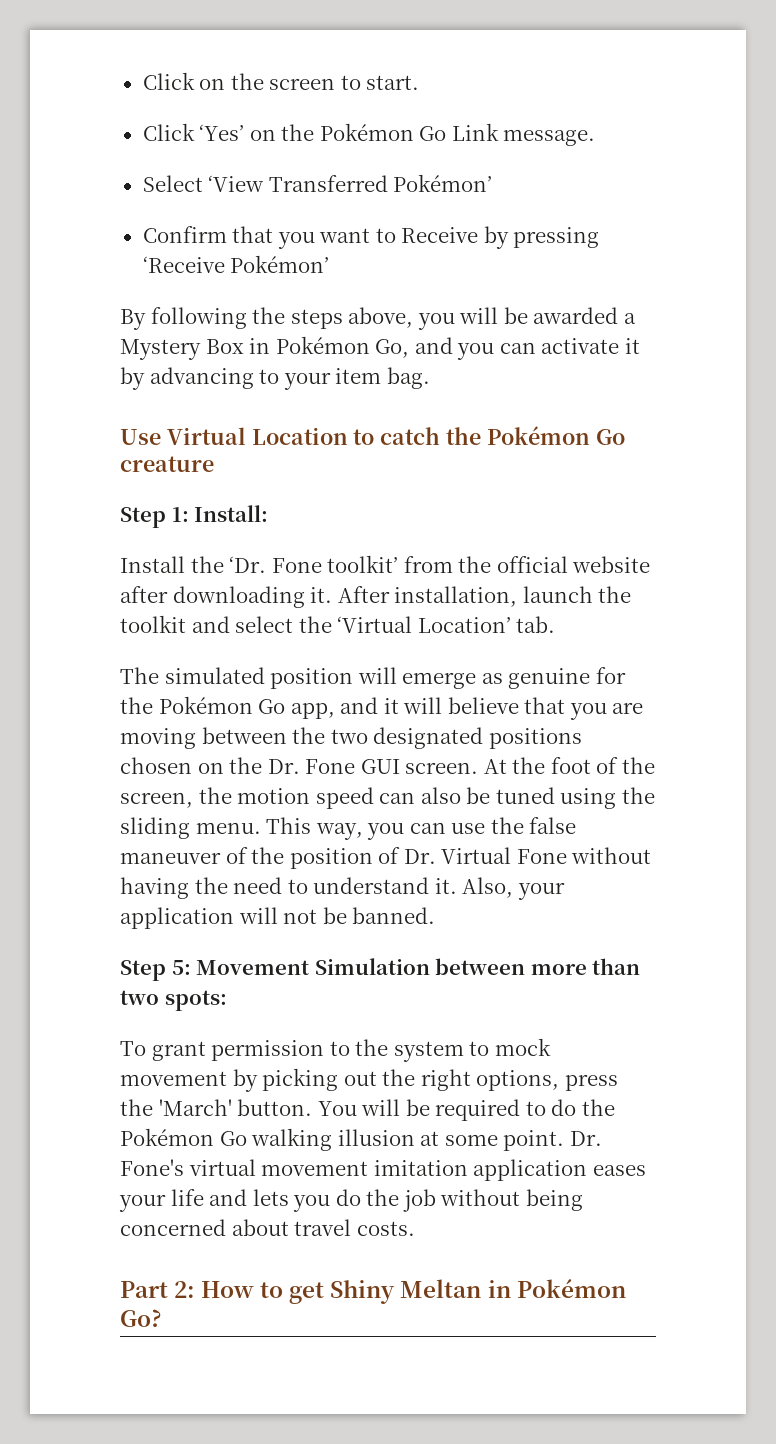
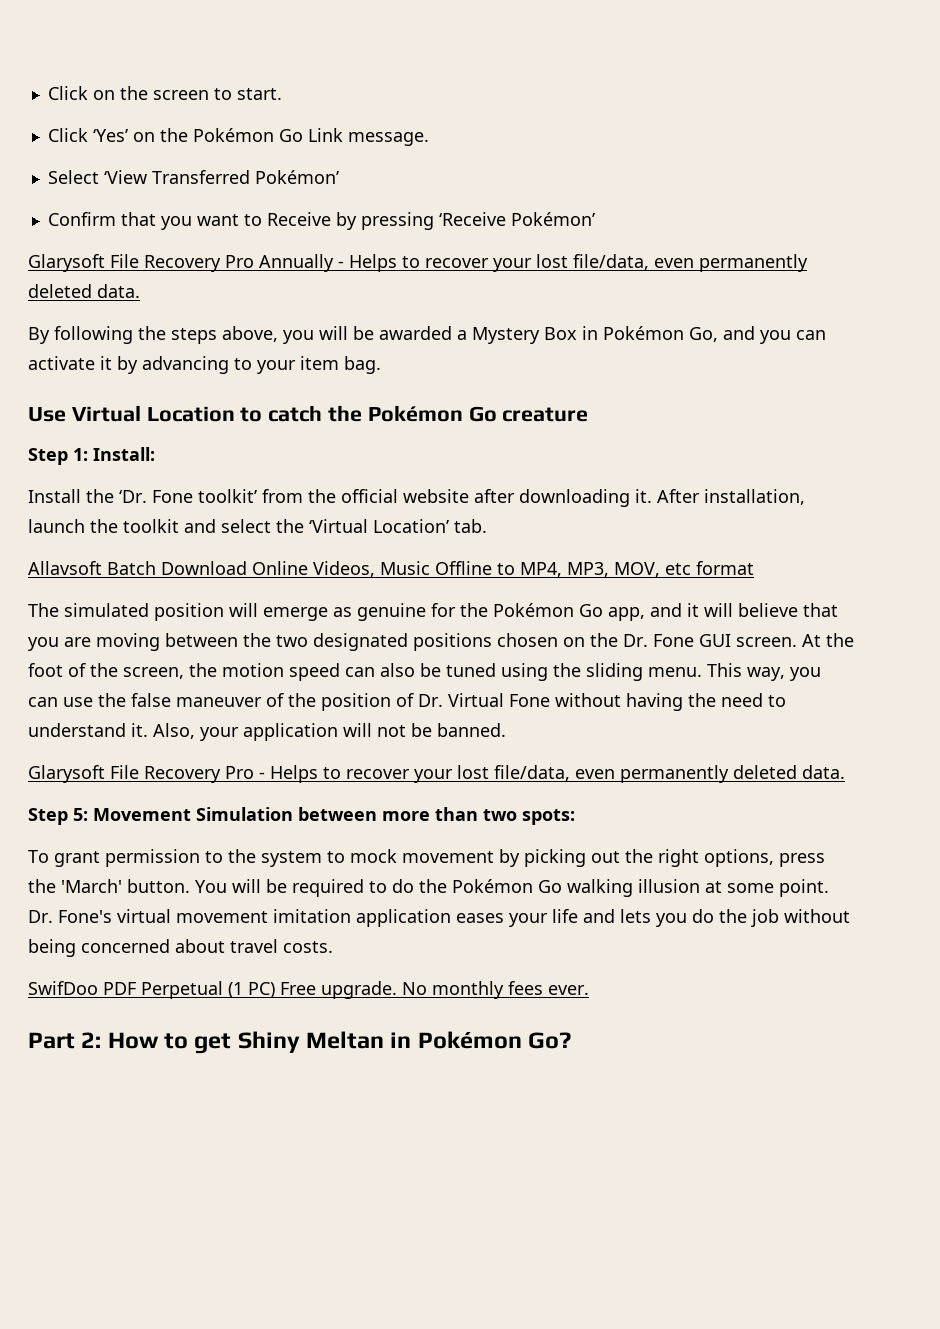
(330, 264) none -> [28,254,808,272] [28,284,140,298] // Glarysoft File Recovery Pro Annually - Helps to recover your lost file/data, even permanently deleted data.
(556, 624) none -> [28,561,754,577] // Allavsoft Batch Download Online Videos, Music Offline to MP4, MP3, MOV, etc format
(436, 915) none -> [28,765,845,783] // Glarysoft File Recovery Pro - Helps to recover your lost file/data, even permanently deleted data.
(415, 1228) none -> [28,981,589,999] // SwifDoo PDF Perpetual (1 PC) Free upgrade. No monthly fees ever.

